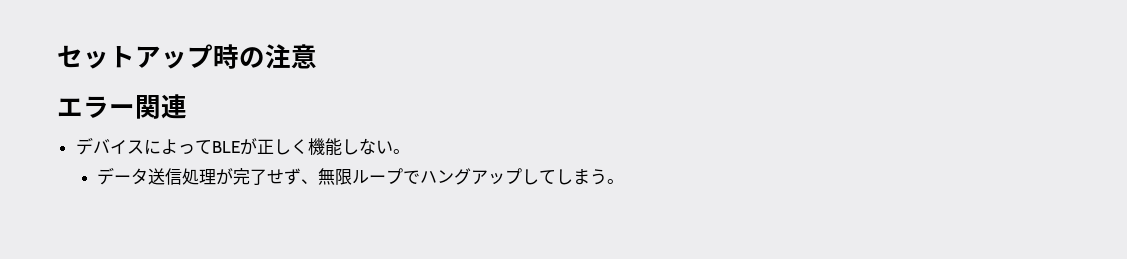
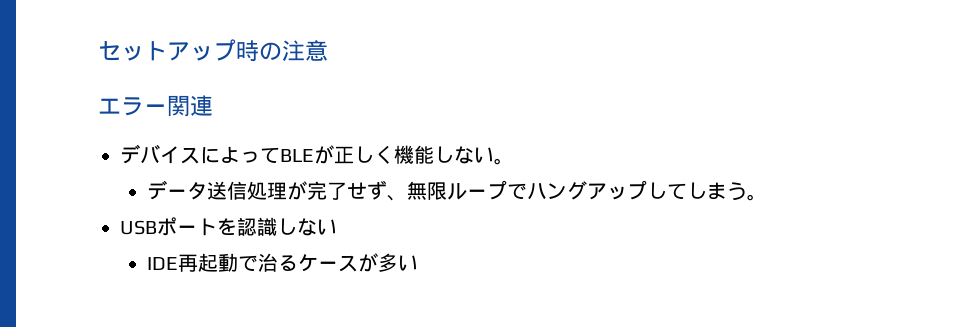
(625, 181) none -> [120,217,337,236] [146,253,418,272] // USBポートを認識しない // IDE再起動で治るケースが多い

